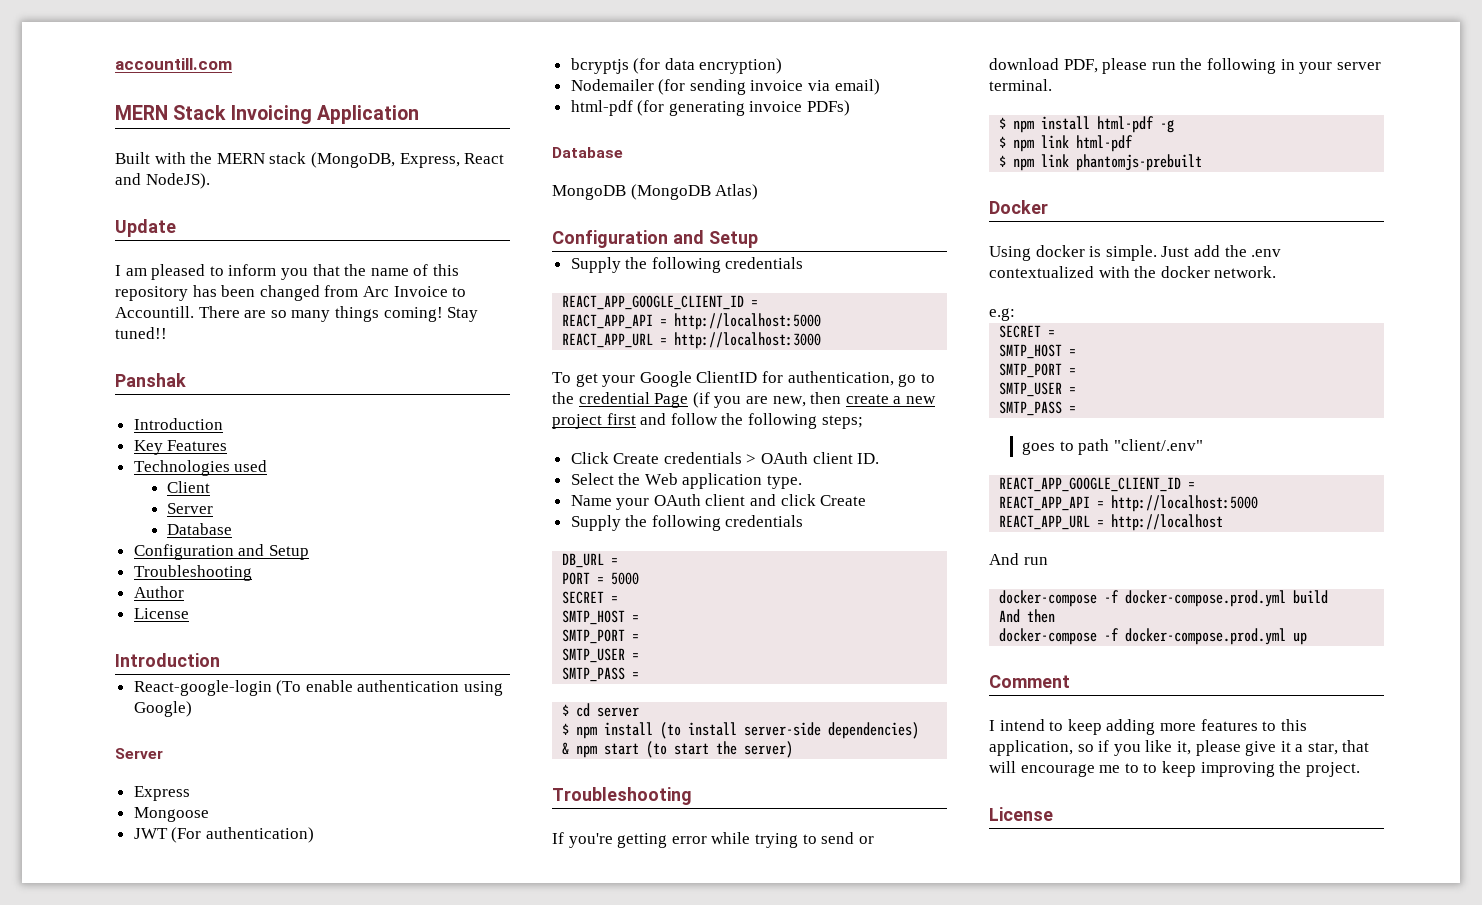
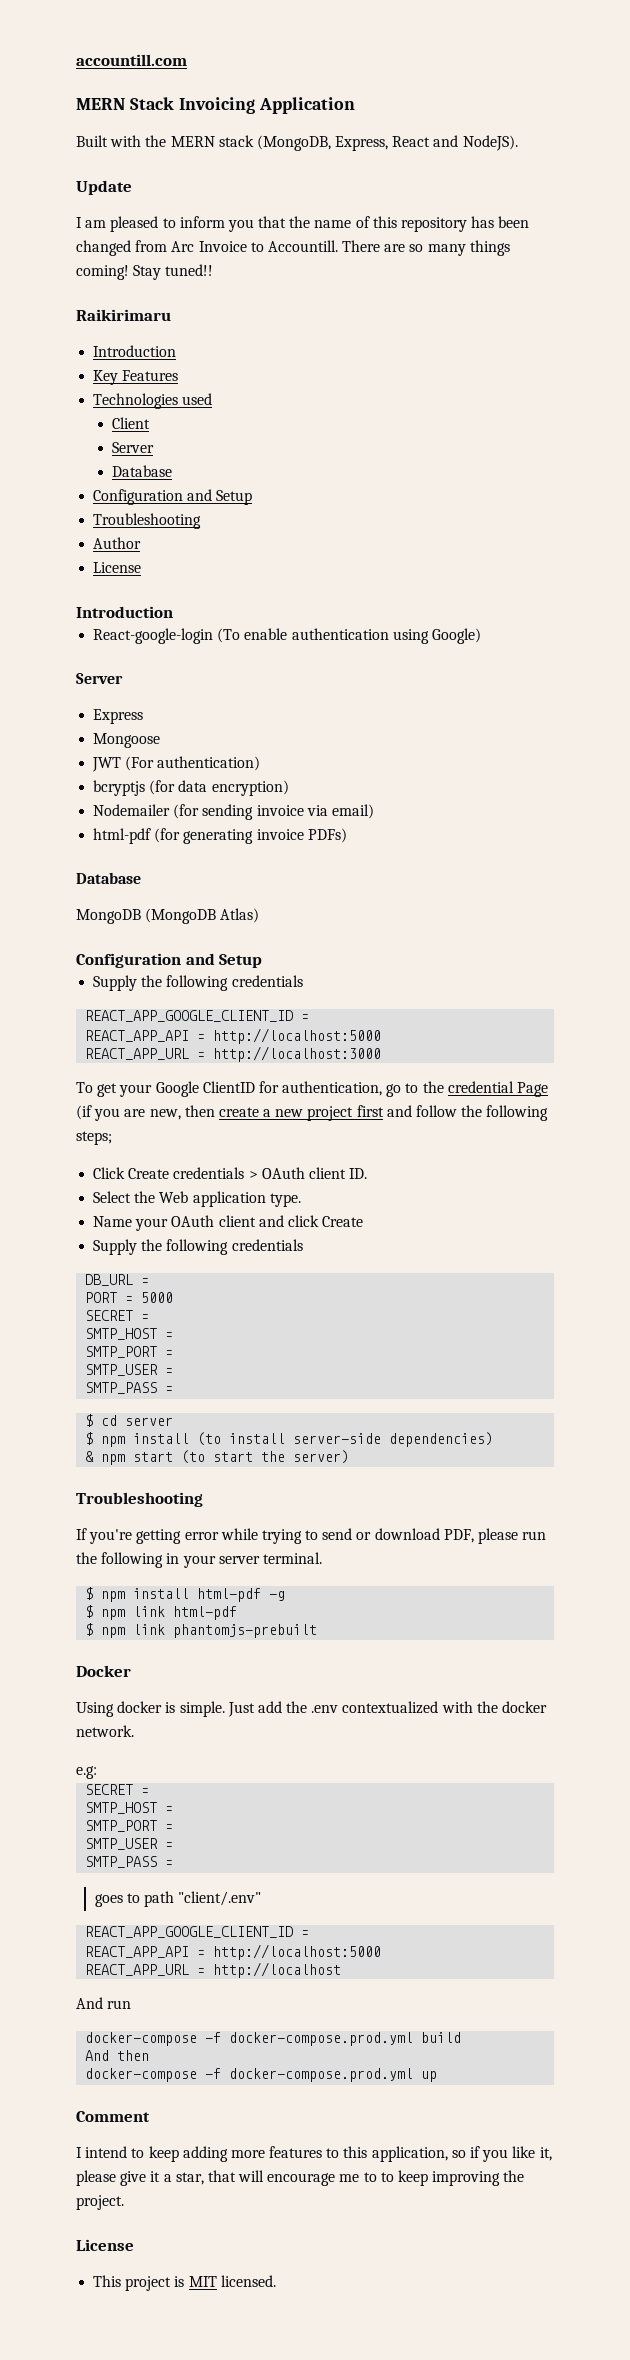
[115,373,186,387] Panshak -> [76,309,171,321] Raikirimaru
(1053, 814) none -> [93,2275,276,2291] // This project is MIT licensed.

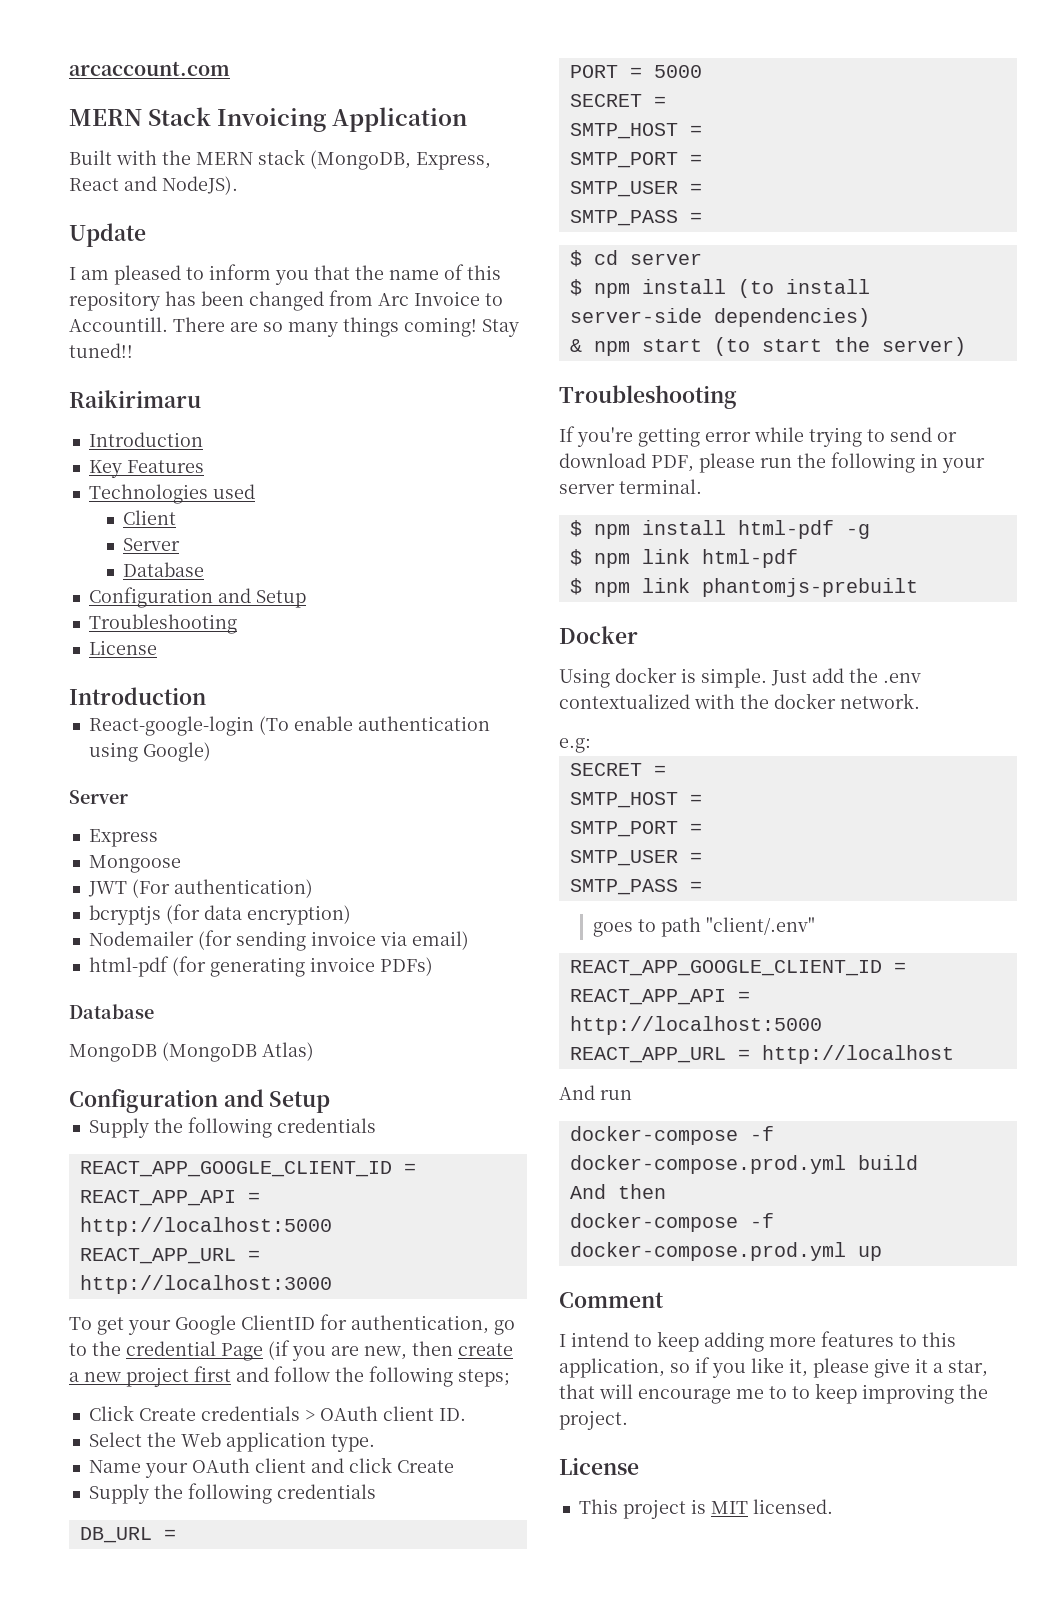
[76,54,187,66] accountill.com -> [69,61,230,76] arcaccount.com
[93,537,142,549] // Author -> (237, 624) none

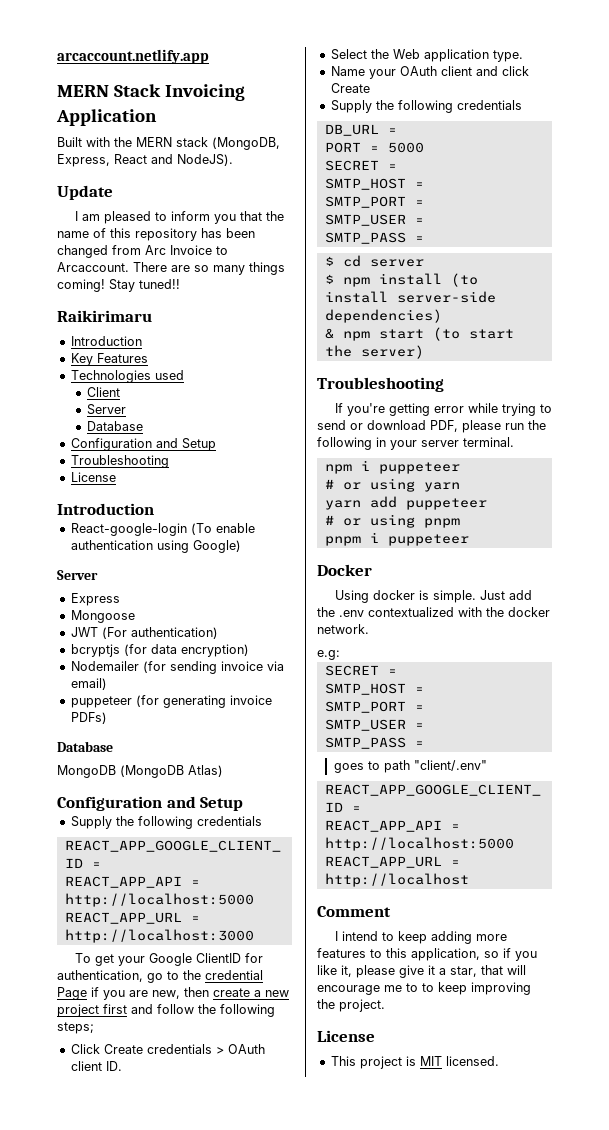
[69,61,230,76] arcaccount.com -> [57,49,209,64] arcaccount.netlify.app
[69,317,168,332] Accountill. -> [57,262,129,272] Arcaccount.
[88,956,169,977] html-pdf -> [70,696,132,708] puppeteer
[268,1340,290,1360] (if -> [91,987,99,997] if
[569,520,870,539] [569,549,798,568] [569,578,918,597] $ npm install html-pdf -g // $ npm link html-pdf // $ npm link phantomjs-prebuilt -> [324,460,460,474] [324,478,460,492] [324,496,487,510] [324,514,460,528] [324,532,469,546] npm i puppeteer // # or using yarn // yarn add puppeteer // # or using pnpm // pnpm i puppeteer
[559,1085,632,1100] [569,1126,774,1145] [569,1155,918,1174] [569,1184,666,1199] [569,1213,774,1232] [569,1242,882,1261] // And run // docker-compose -f docker-compose.prod.yml build // And then // docker-compose -f docker-compose.prod.yml up -> (469, 880) none

